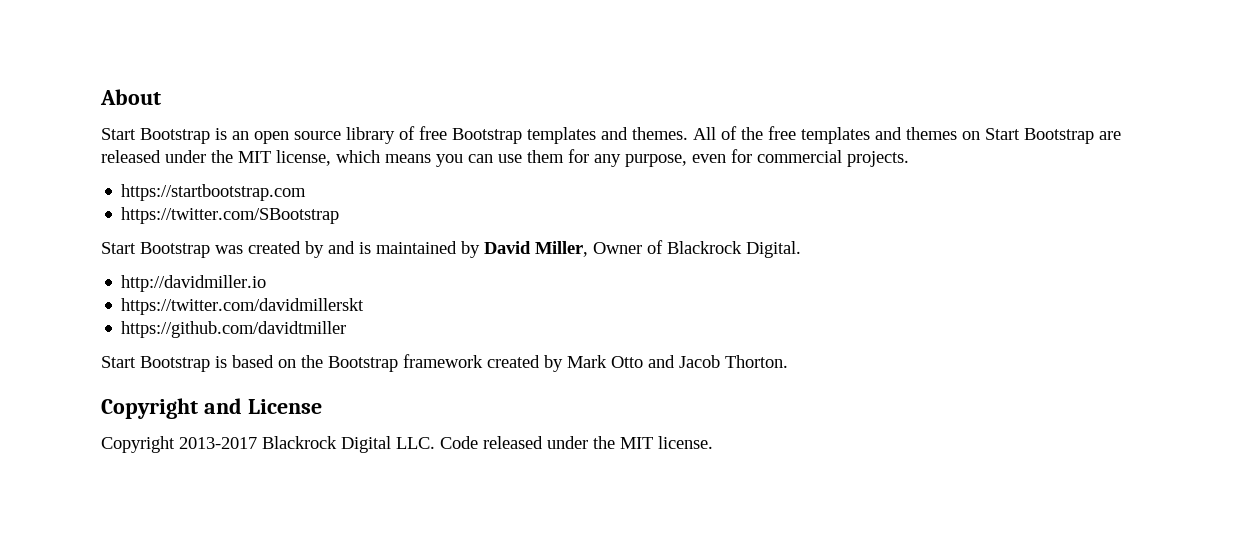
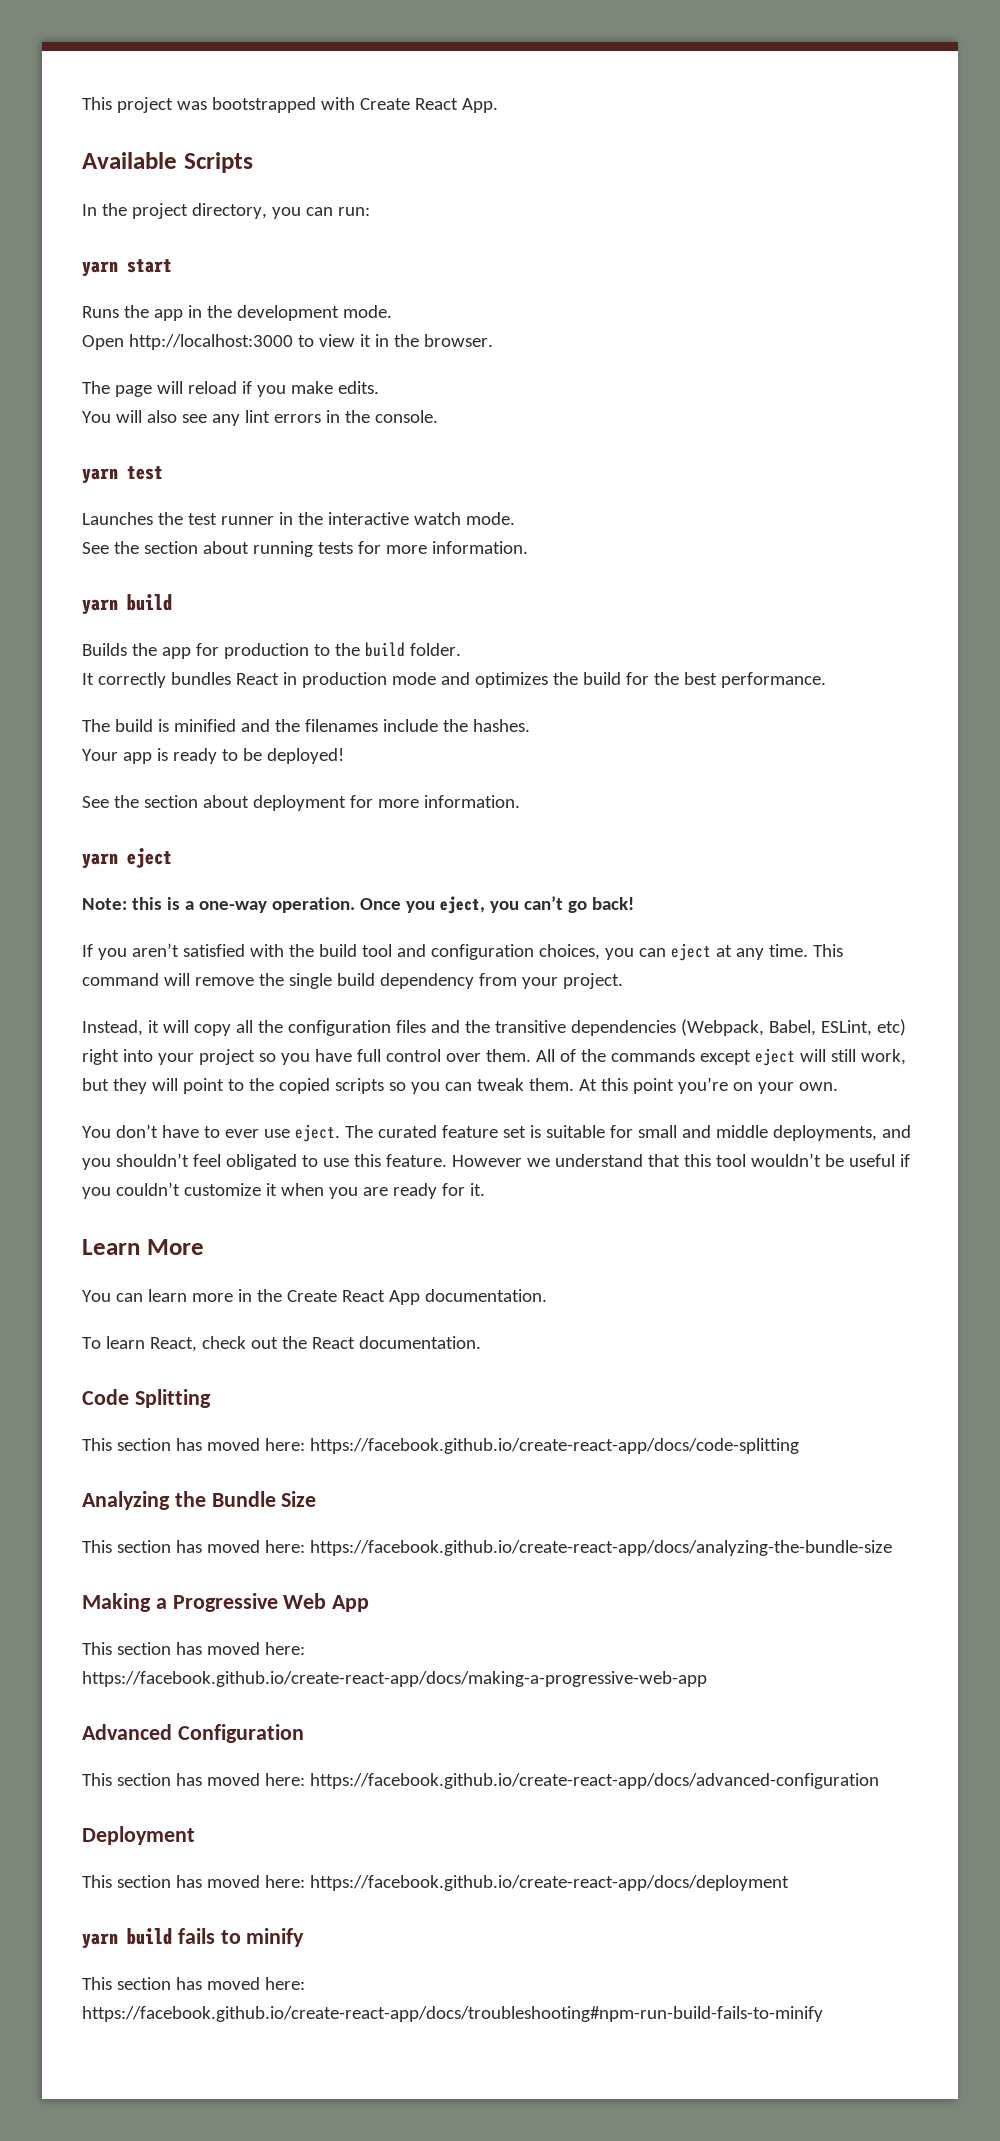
[100,89,161,105] [101,126,1121,144] [101,149,909,167] [121,184,307,201] [121,207,340,224] [101,240,801,258] [121,275,267,292] [121,298,365,315] [121,321,347,338] [101,354,788,372] [101,398,322,419] [101,436,713,453] About // Start Bootstrap is an open source library of free Bootstrap templates and themes. All of the free templates and themes on Start Bootstrap are released under the MIT license, which means you can use them for any purpose, even for commercial projects. // https://startbootstrap.com // https://twitter.com/SBootstrap // Start Bootstrap was created by and is maintained by David Miller, Owner of Blackrock Digital. // http://davidmiller.io // https://twitter.com/davidmillerskt // https://github.com/davidtmiller // Start Bootstrap is based on the Bootstrap framework created by Mark Otto and Jacob Thorton. // Copyright and License // Copyright 2013-2017 Blackrock Digital LLC. Code released under the MIT license. -> [82,97,498,113] [82,152,253,173] [82,203,370,219] [82,259,172,277] [82,305,392,321] [82,334,493,350] [82,381,379,397] [82,410,438,426] [82,466,163,484] [82,512,515,525] [82,541,528,557] [82,594,172,615] [82,642,461,659] [82,672,826,688] [82,719,530,732] [82,748,344,764] [82,795,520,811] [82,848,172,869] [82,896,634,914] [82,943,843,961] [82,973,623,989] [82,1019,906,1036] [82,1048,906,1066] [82,1077,838,1094] [82,1124,911,1142] [82,1153,910,1170] [82,1182,485,1199] [82,1239,204,1255] [82,1289,547,1305] [82,1336,481,1352] [82,1389,211,1408] [82,1438,799,1454] [82,1491,317,1510] [82,1540,892,1556] [82,1593,370,1612] [82,1642,305,1655] [82,1671,707,1687] [82,1724,304,1743] [82,1773,879,1789] [82,1826,195,1845] [82,1875,789,1891] [82,1928,305,1949] [82,1977,305,1990] [82,2006,823,2022] This project was bootstrapped with Create React App. // Available Scripts // In the project directory, you can run: // yarn start // Runs the app in the development mode. // Open http://localhost:3000 to view it in the browser. // The page will reload if you make edits. // You will also see any lint errors in the console. // yarn test // Launches the test runner in the interactive watch mode. // See the section about running tests for more information. // yarn build // Builds the app for production to the build folder. // It correctly bundles React in production mode and optimizes the build for the best performance. // The build is minified and the filenames include the hashes. // Your app is ready to be deployed! // See the section about deployment for more information. // yarn eject // Note: this is a one-way operation. Once you eject, you can’t go back! // If you aren’t satisfied with the build tool and configuration choices, you can eject at any time. This command will remove the single build dependency from your project. // Instead, it will copy all the configuration files and the transitive dependencies (Webpack, Babel, ESLint, etc) right into your project so you have full control over them. All of the commands except eject will still work, but they will point to the copied scripts so you can tweak them. At this point you’re on your own. // You don’t have to ever use eject. The curated feature set is suitable for small and middle deployments, and you shouldn’t feel obligated to use this feature. However we understand that this tool wouldn’t be useful if you couldn’t customize it when you are ready for it. // Learn More // You can learn more in the Create React App documentation. // To learn React, check out the React documentation. // Code Splitting // This section has moved here: https://facebook.github.io/create-react-app/docs/code-splitting // Analyzing the Bundle Size // This section has moved here: https://facebook.github.io/create-react-app/docs/analyzing-the-bundle-size // Making a Progressive Web App // This section has moved here: https://facebook.github.io/create-react-app/docs/making-a-progressive-web-app // Advanced Configuration // This section has moved here: https://facebook.github.io/create-react-app/docs/advanced-configuration // Deployment // This section has moved here: https://facebook.github.io/create-react-app/docs/deployment // yarn build fails to minify // This section has moved here: https://facebook.github.io/create-react-app/docs/troubleshooting#npm-run-build-fails-to-minify

